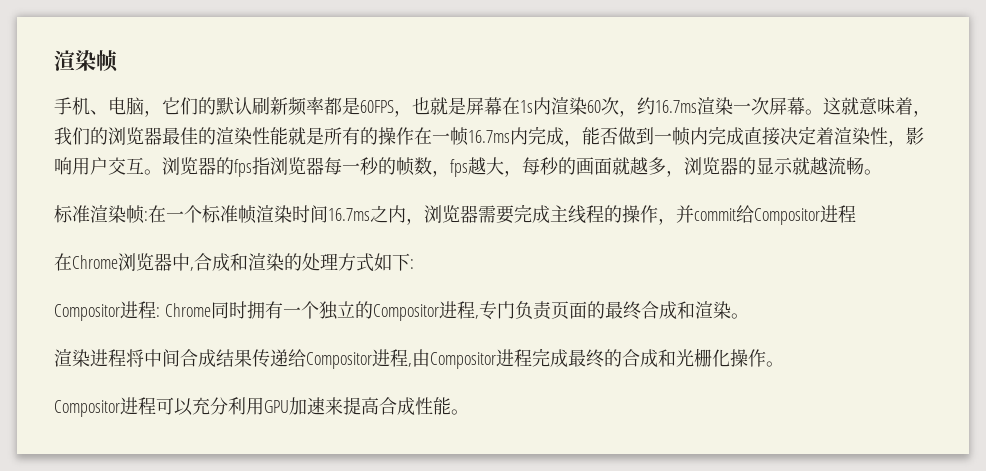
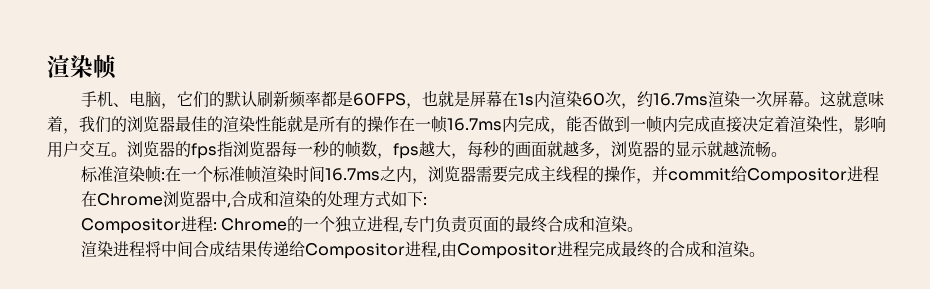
[210,301,283,319] 同时拥有 -> [286,216,303,232] 的
[354,301,439,321] 的Compositor -> (367, 223) none
[676,348,784,367] [54,397,451,417] 光栅化操作。 // Compositor进程可以充分利用GPU加速来提高合成性能 -> [716,241,749,257] 渲染

